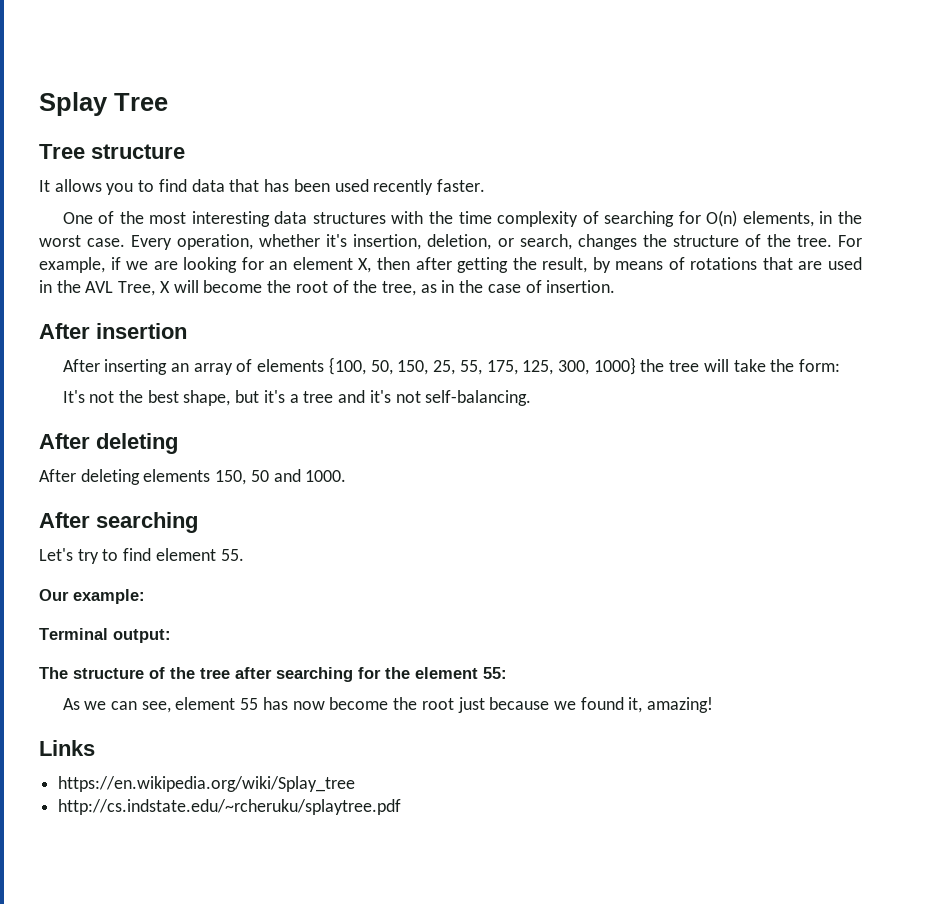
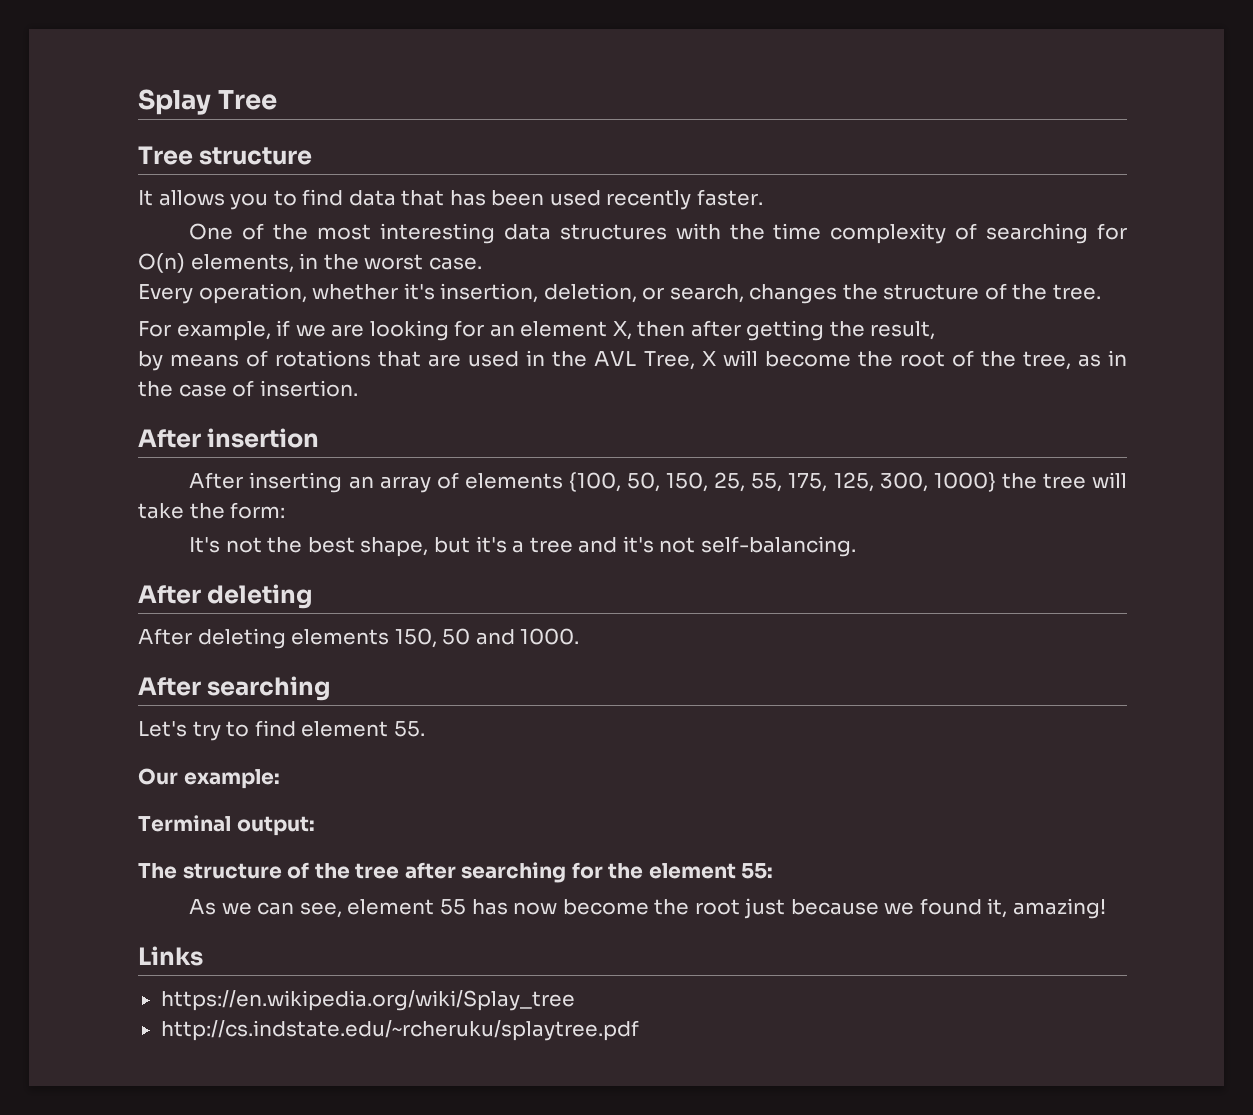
(126, 242) none -> (482, 263) //
(832, 241) none -> (1101, 292) //
(588, 265) none -> (936, 330) //

